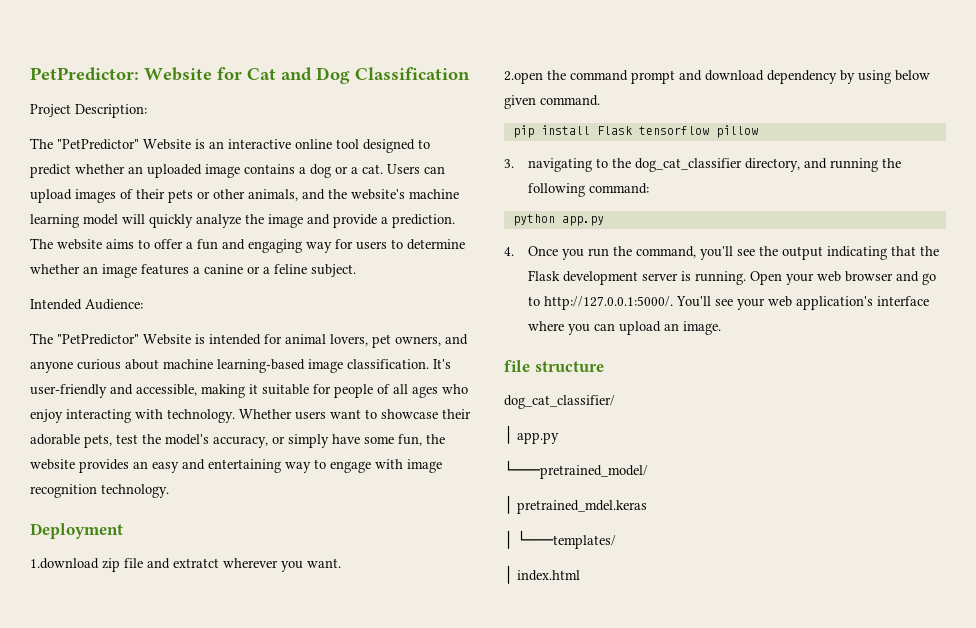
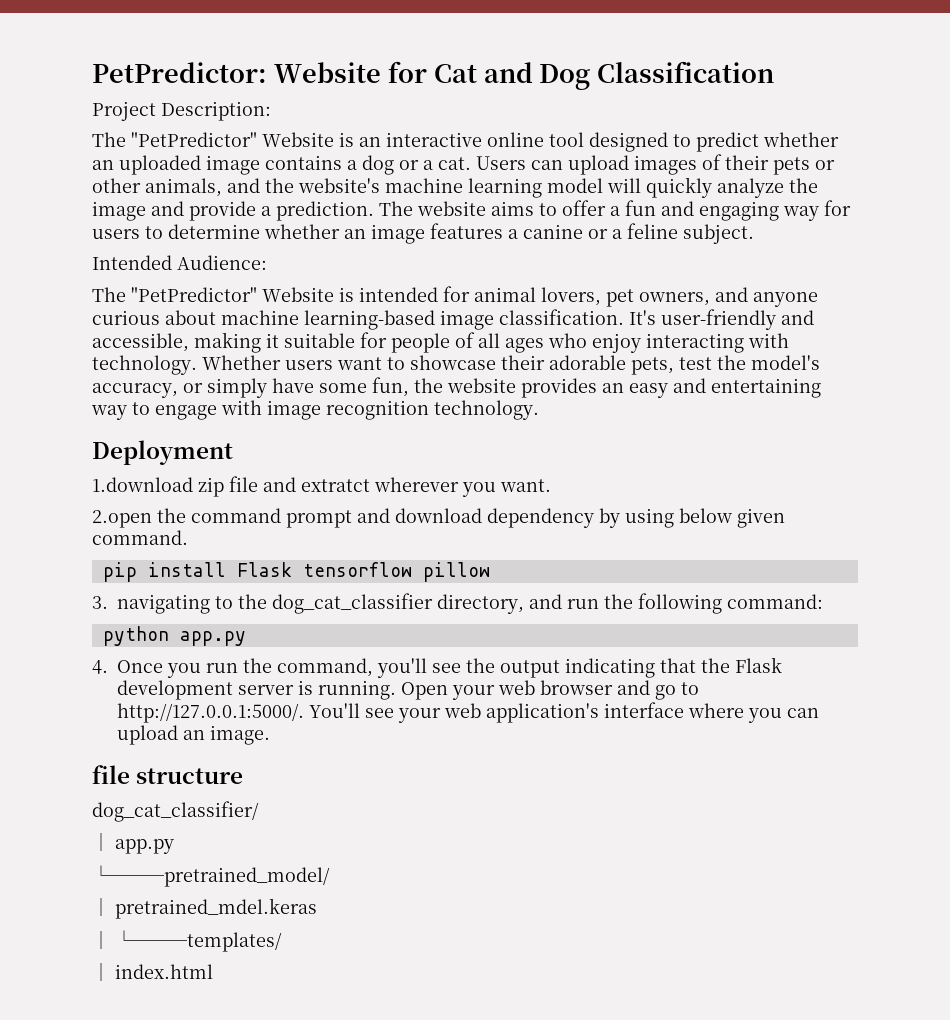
[830,158,879,172] running -> [567,599,599,609] run

